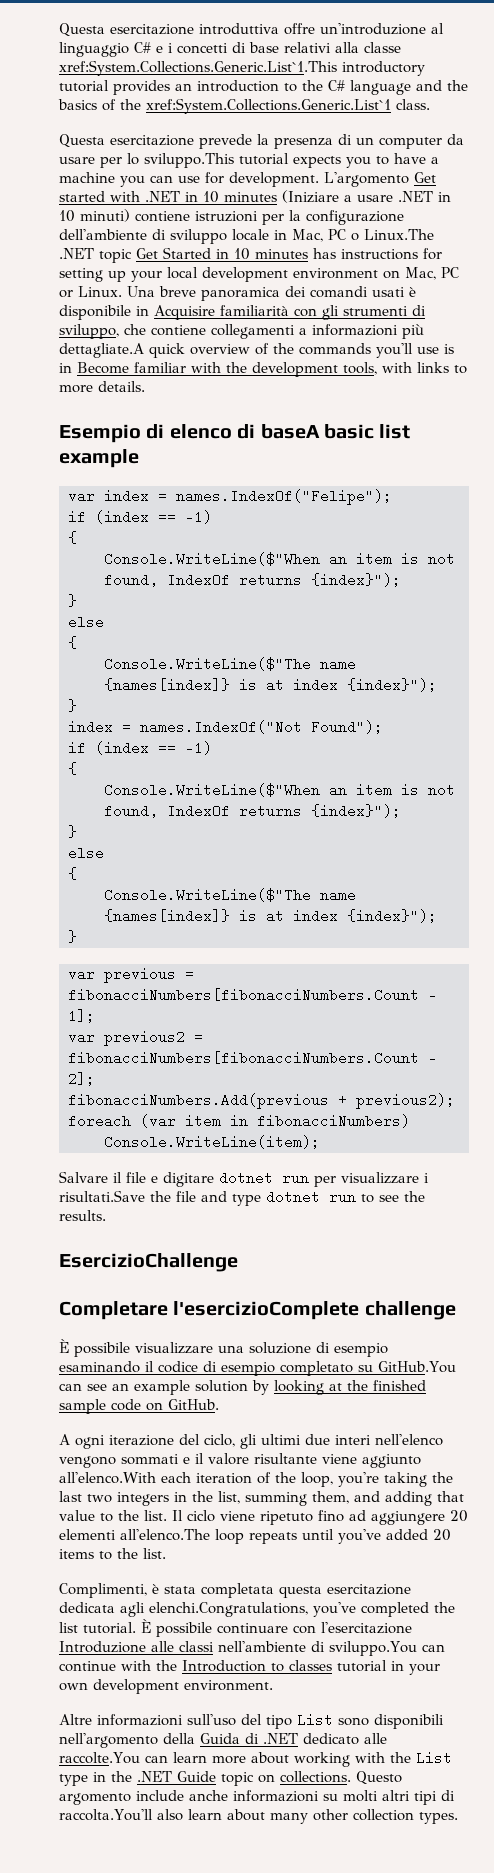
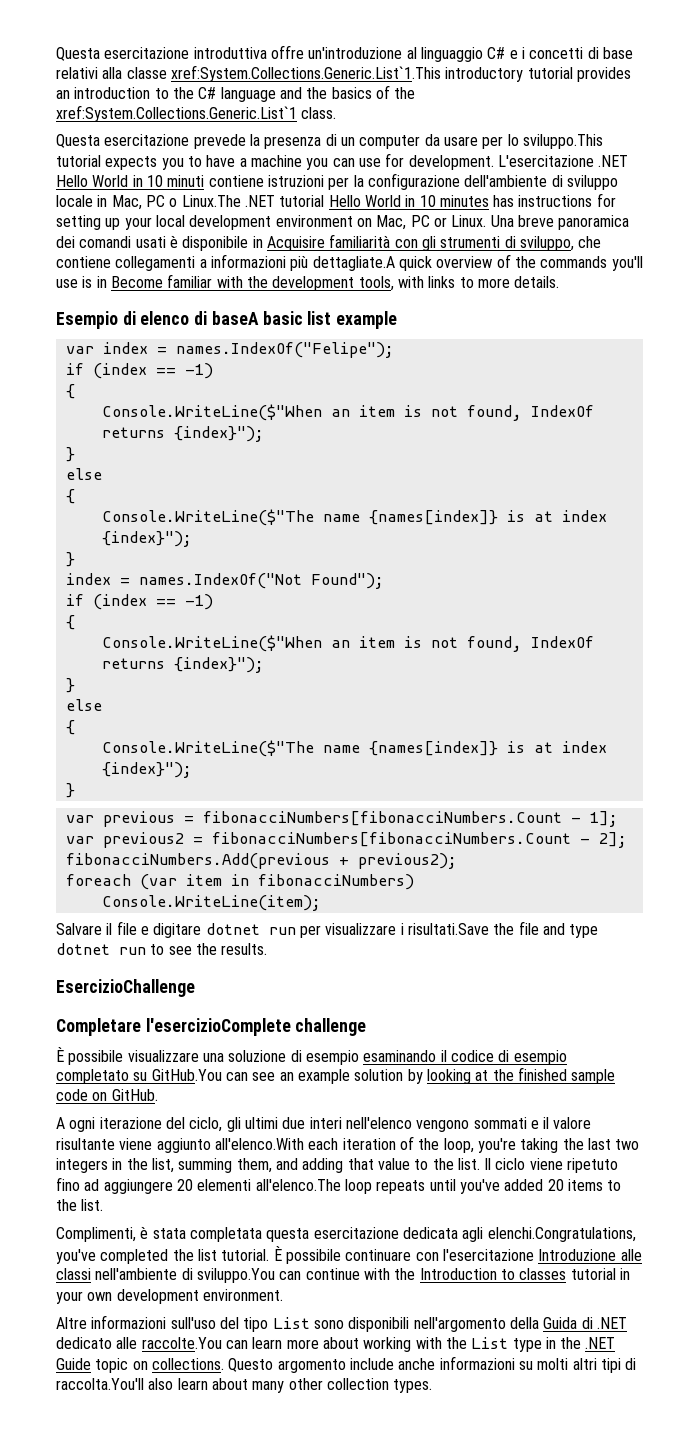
[324,172,436,187] [59,190,451,203] [59,209,130,222] L'argomento Get started with .NET in 10 minutes (Iniziare a usare .NET in 10 minuti) -> [497,155,629,167] [56,175,205,187] L'esercitazione .NET Hello World in 10 minuti
[99,247,211,263] topic Get Started -> [279,195,401,207] tutorial Hello World

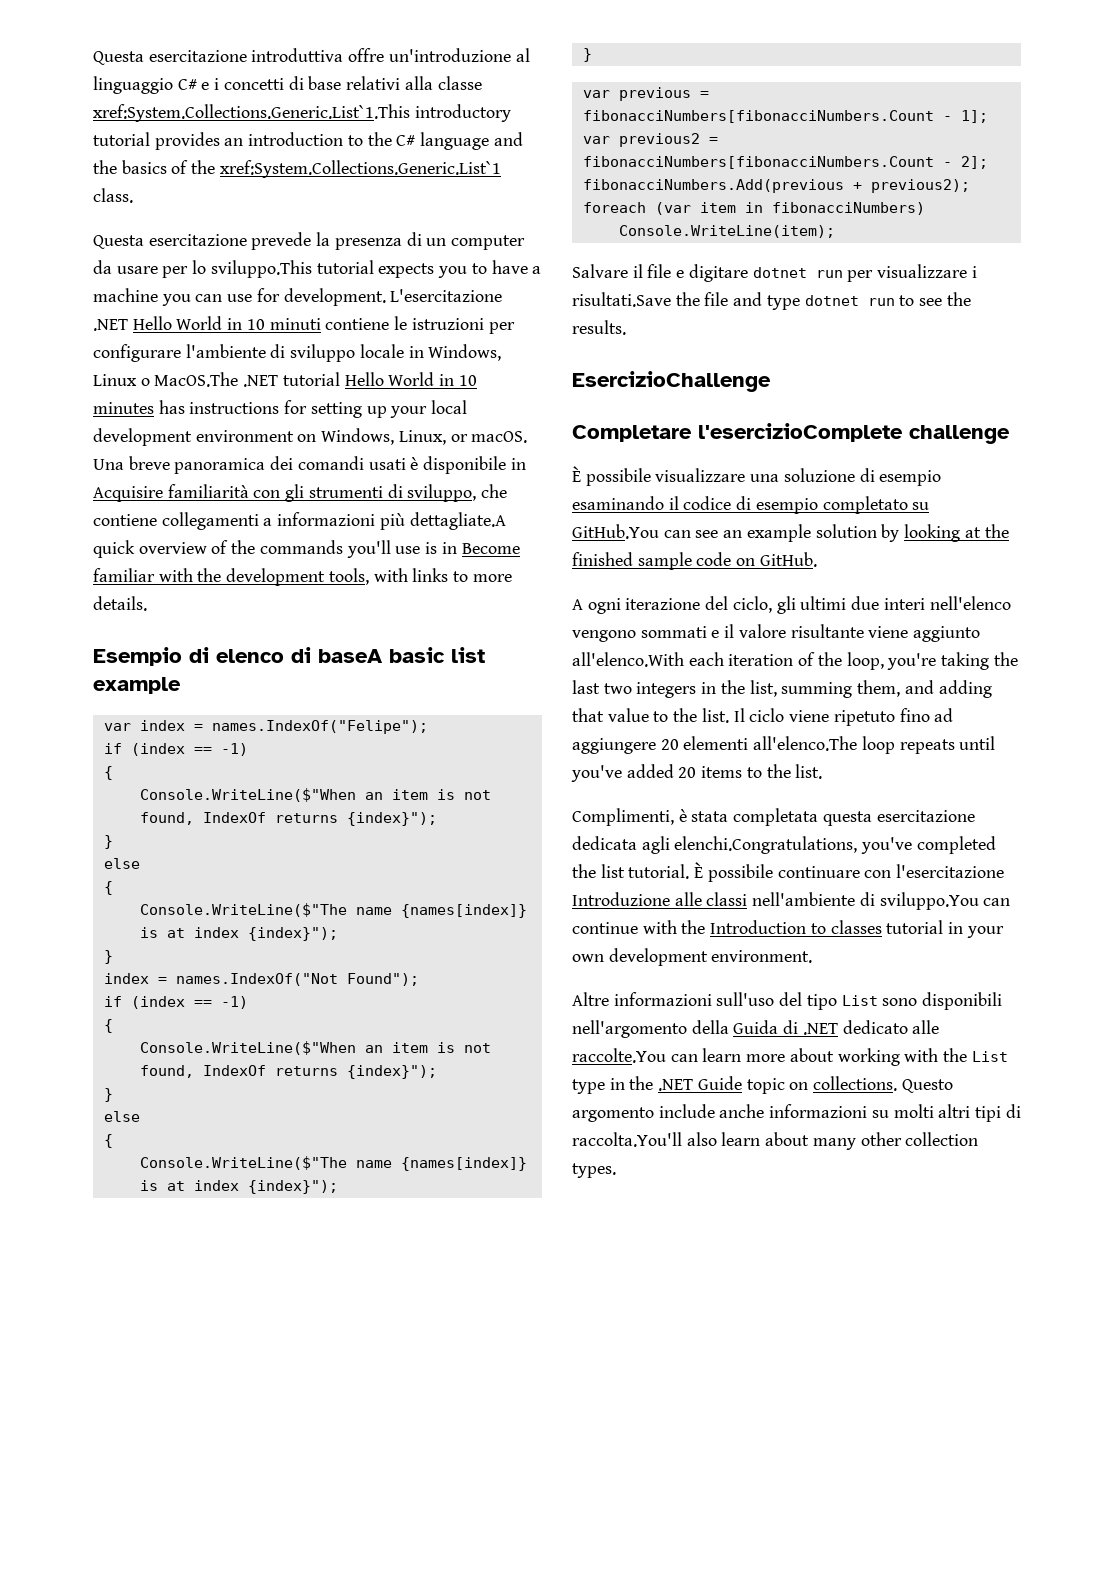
(264, 181) none -> [394,316,408,330] le
[353,173,548,190] la configurazione dell'ambiente -> [93,344,266,362] configurare l'ambiente
[111,195,241,210] Mac, PC o Linux.The -> [428,344,502,361] [93,372,239,387] Windows, Linux o MacOS.The
[376,215,487,230] Mac, PC or Linux. -> [321,428,528,445] Windows, Linux, or macOS.

